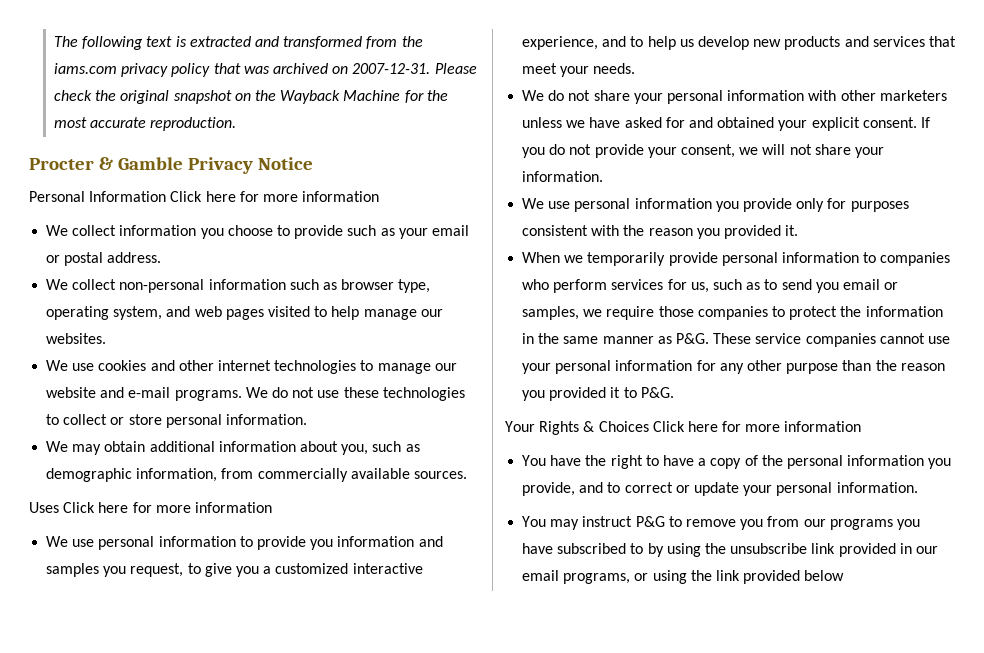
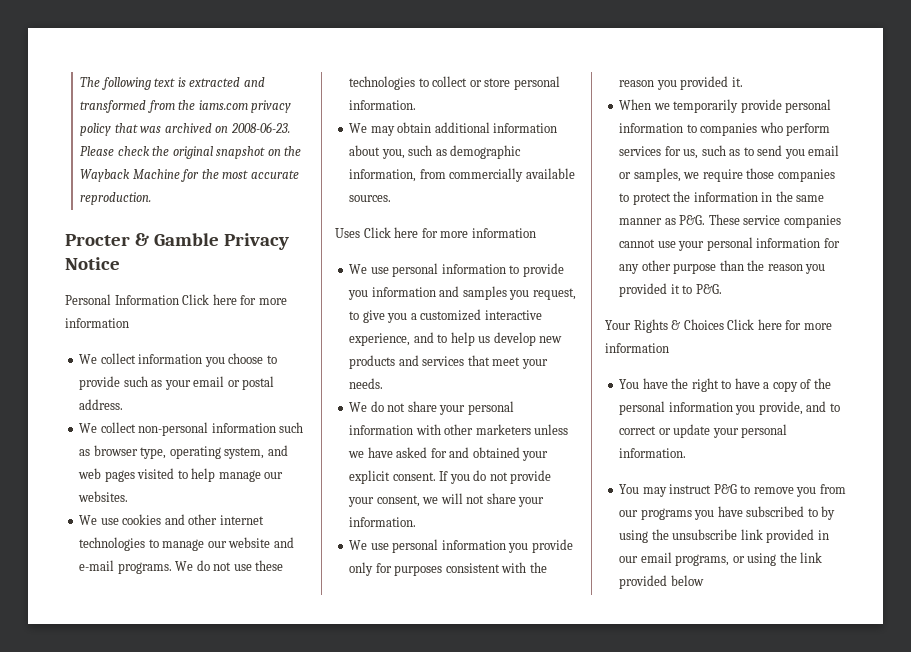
[352,63,431,74] 2007-12-31. -> [230,122,290,133] 2008-06-23.

